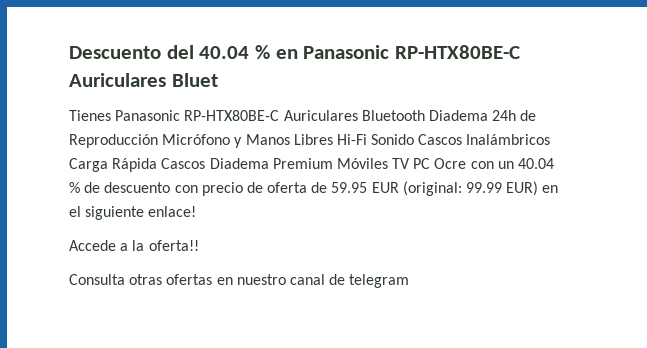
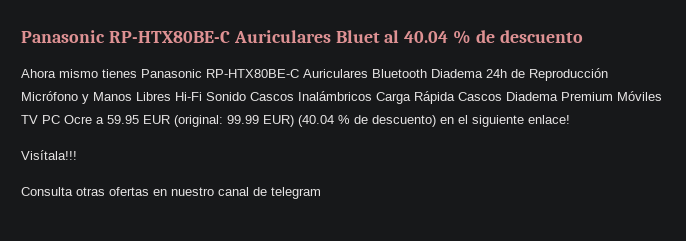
[69,45,298,59] Descuento del 40.04 % en -> (21, 36) none
[69,110,111,121] // Tienes -> [384,30,583,44] [21,69,137,78] al 40.04 % de descuento // Ahora mismo tienes
[470,158,555,169] [69,182,328,196] con un 40.04 % de descuento con precio de oferta de -> [96,117,104,124] a
(539, 188) none -> [298,115,436,127] (40.04 % de descuento)
[69,240,199,251] Accede a la oferta!! -> [21,150,77,160] Visítala!!!

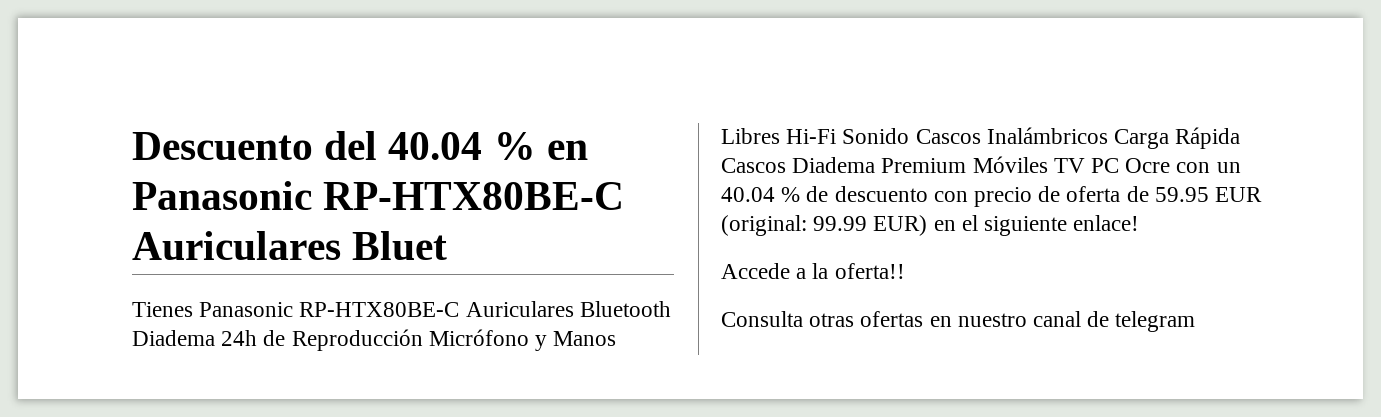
(21, 36) none -> [132,131,588,160] Descuento del 40.04 % en
[384,30,583,44] [21,69,137,78] al 40.04 % de descuento // Ahora mismo tienes -> [132,302,193,317] // Tienes
[96,117,104,124] a -> [1176,162,1241,173] [721,186,1149,207] con un 40.04 % de descuento con precio de oferta de
[298,115,436,127] (40.04 % de descuento) -> (928, 225) none
[21,150,77,160] Visítala!!! -> [721,263,905,279] Accede a la oferta!!

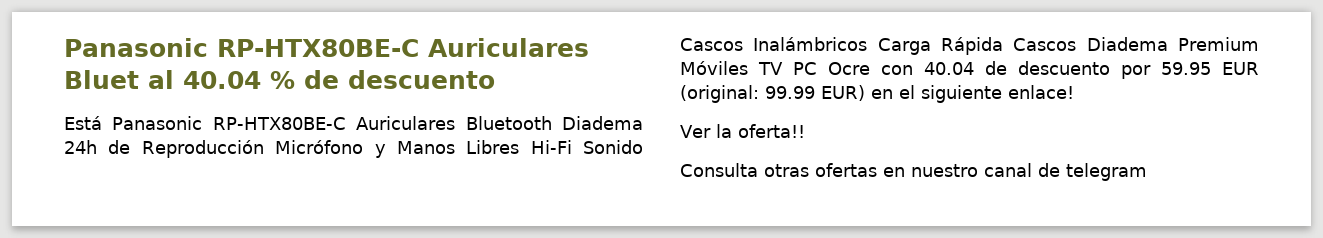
[132,131,588,160] Descuento del 40.04 % en -> (64, 47) none
[132,302,193,317] // Tienes -> [148,70,495,89] [64,116,102,130] al 40.04 % de descuento // Está
[1216,162,1241,173] [721,186,1149,207] un 40.04 % de descuento con precio de oferta de -> [924,61,1151,79] 40.04 de descuento por
[721,263,807,279] Accede a -> [680,125,711,138] Ver

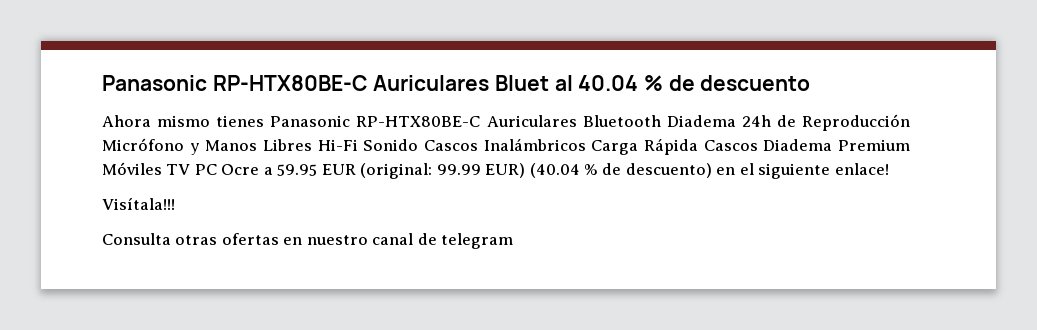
[64,116,102,130] Está -> [102,115,265,127] Ahora mismo tienes
[881,61,1151,79] con 40.04 de descuento por -> [263,167,273,175] a
(865, 93) none -> [529,163,712,178] (40.04 % de descuento)
[680,124,805,138] Ver la oferta!! -> [102,197,175,210] Visítala!!!

